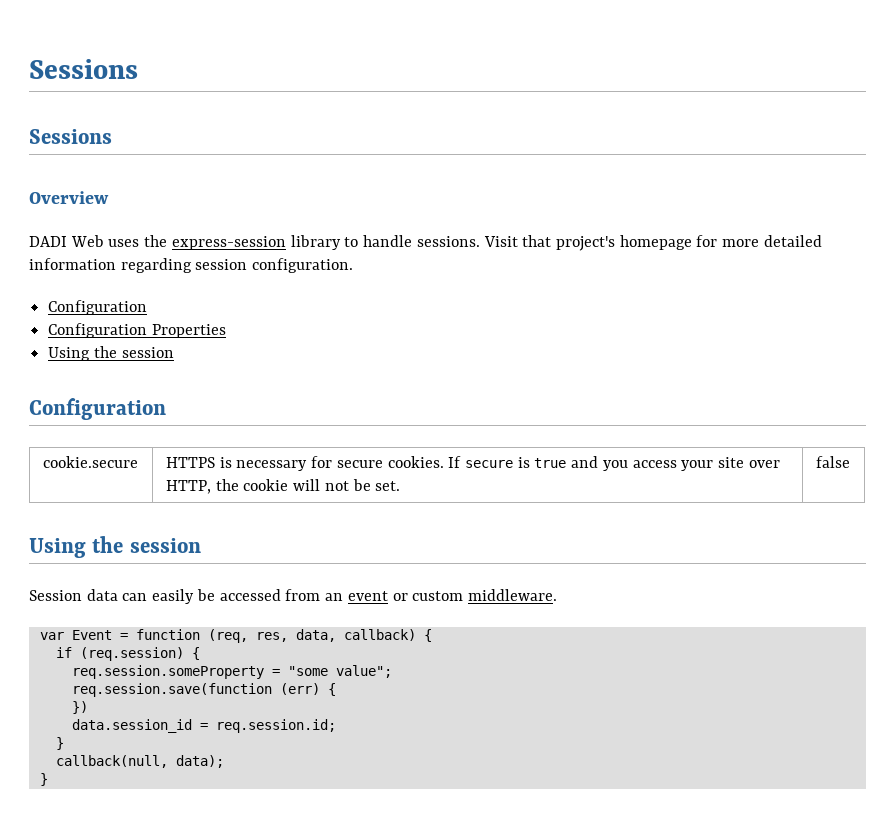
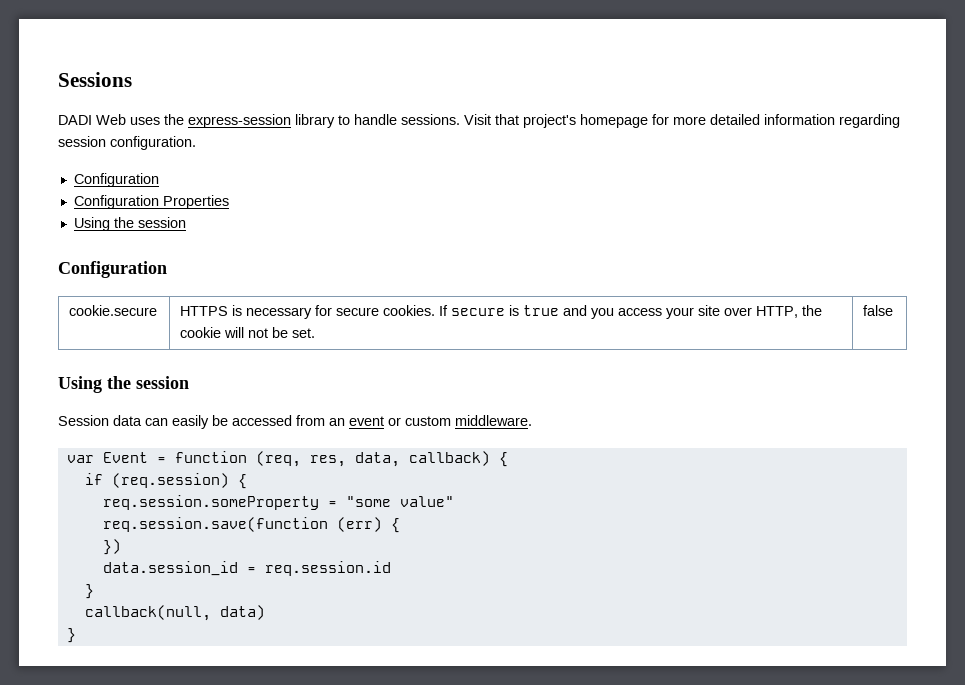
[29,59,138,79] [29,129,112,144] [29,191,109,204] Sessions // Sessions // Overview -> [58,72,132,87] Sessions
[335,665,392,678] value"; -> [399,496,454,507] value"
[215,719,336,733] req.session.id; -> [264,561,391,576] req.session.id
[175,755,224,768] data); -> [219,605,265,620] data)

